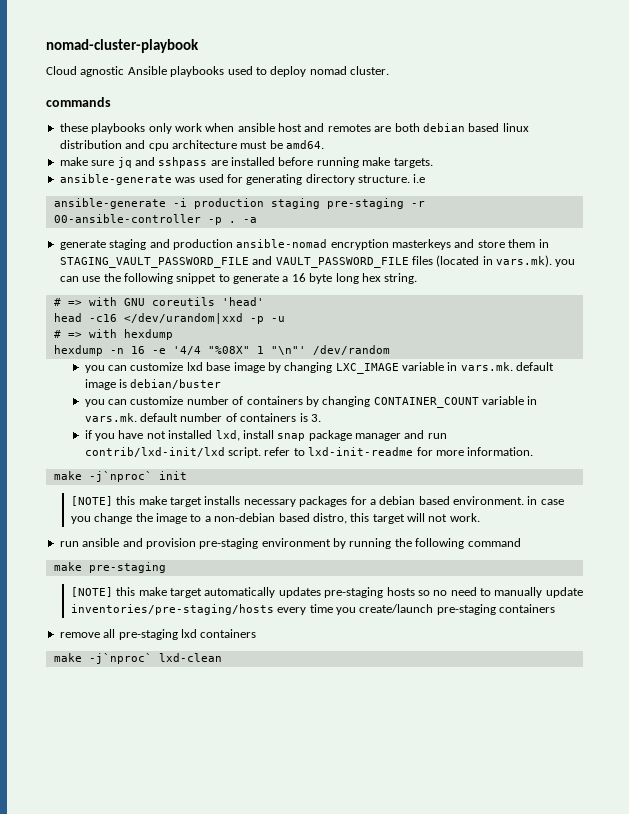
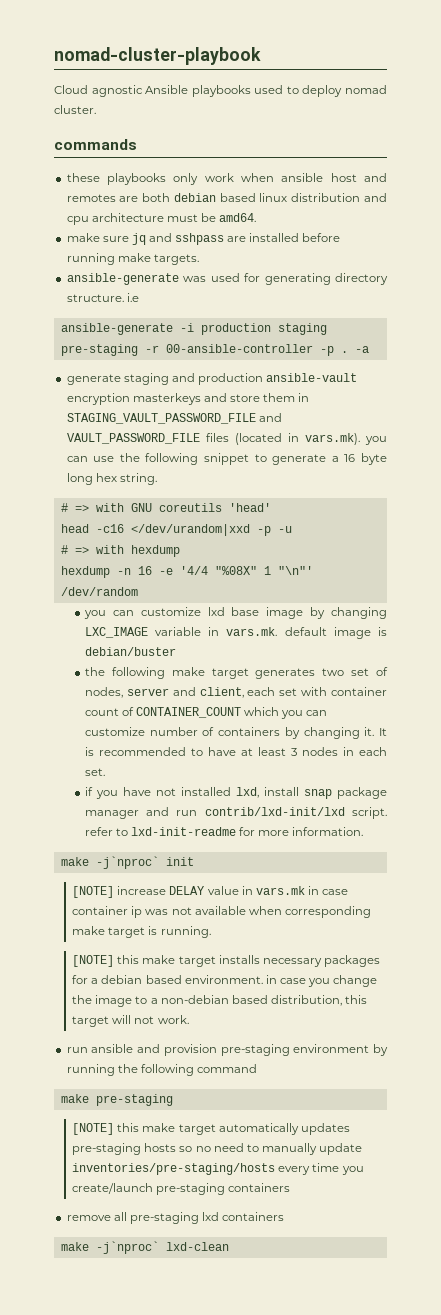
[236,239,328,248] ansible-nomad -> [266,373,358,382] ansible-vault
(222, 384) none -> [84,667,388,679] [84,687,387,698] [84,707,280,718] the following make target generates two set of nodes, server and client, each set with container count of CONTAINER_COUNT which
[373,396,538,408] [84,413,321,422] CONTAINER_COUNT variable in vars.mk. default number of containers is 3. -> [364,727,387,736] [84,747,387,756] [84,768,105,776] it. It is recommended to have at least 3 nodes in each set.
(187, 475) none -> [72,886,348,898] [72,906,371,918] [72,926,211,938] // [NOTE] increase DELAY value in vars.mk in case container ip was not available when corresponding make target is running.
[312,513,347,524] distro, -> [270,995,342,1006] distribution,

